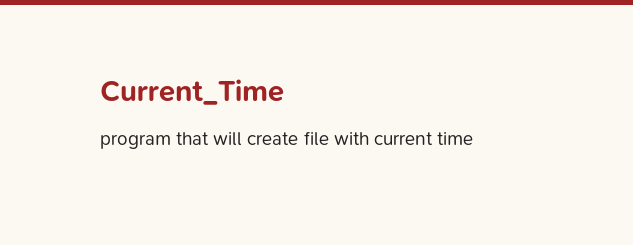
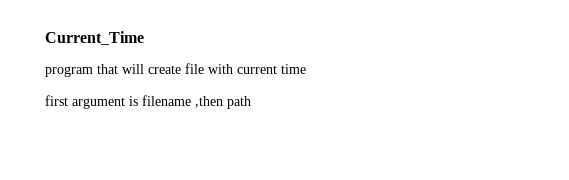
(473, 138) none -> [45,95,251,109] // first argument is filename ,then path

